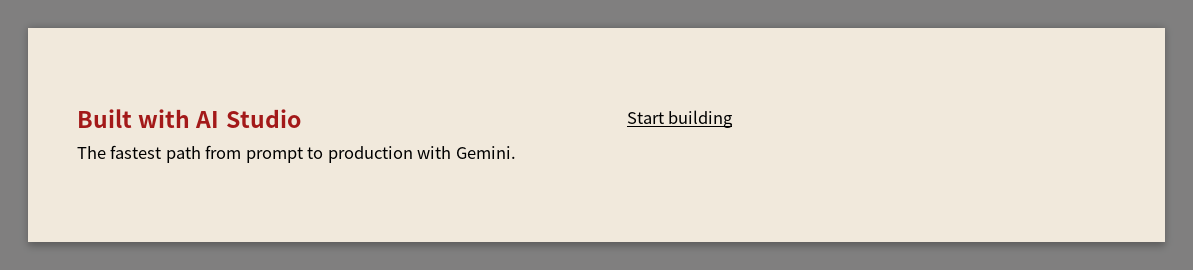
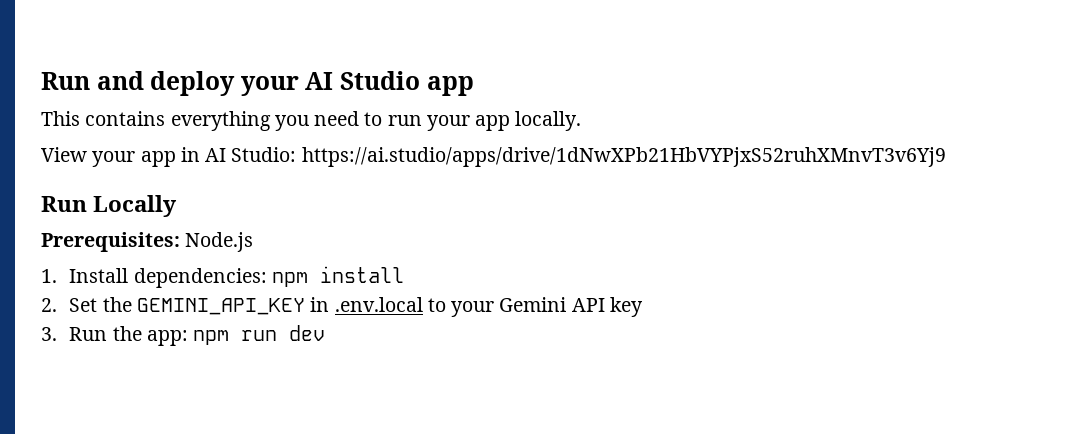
[77,109,301,128] [77,145,516,163] [627,110,734,128] Built with AI Studio // The fastest path from prompt to production with Gemini. // Start building -> [41,71,474,96] [41,111,582,131] [41,147,946,167] [41,195,178,217] [41,232,254,252] [41,266,404,288] [41,297,643,317] [41,325,326,346] Run and deploy your AI Studio app // This contains everything you need to run your app locally. // View your app in AI Studio: https://ai.studio/apps/drive/1dNwXPb21HbVYPjxS52ruhXMnvT3v6Yj9 // Run Locally // Prerequisites: Node.js // 1. Install dependencies: npm install // 2. Set the GEMINI_API_KEY in .env.local to your Gemini API key // 3. Run the app: npm run dev

